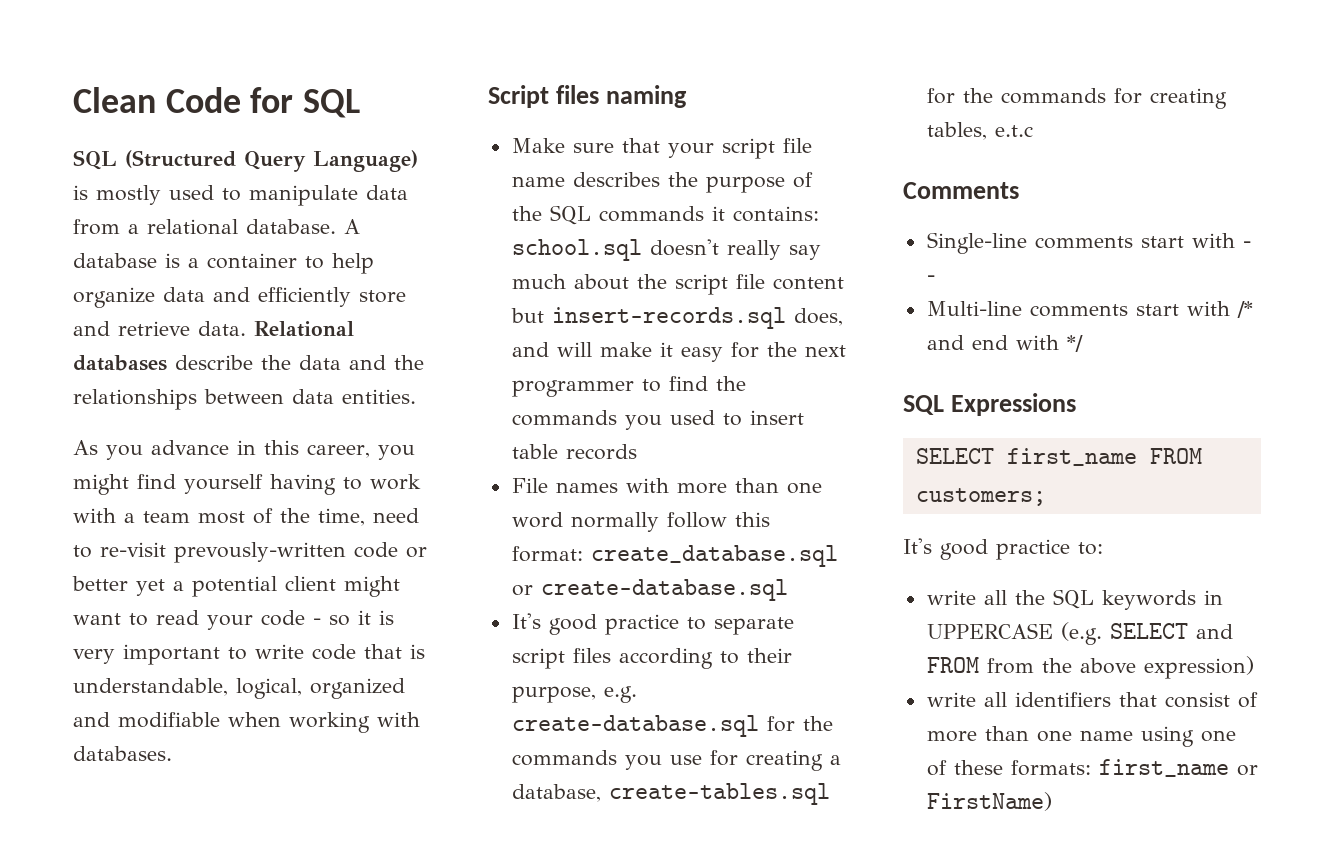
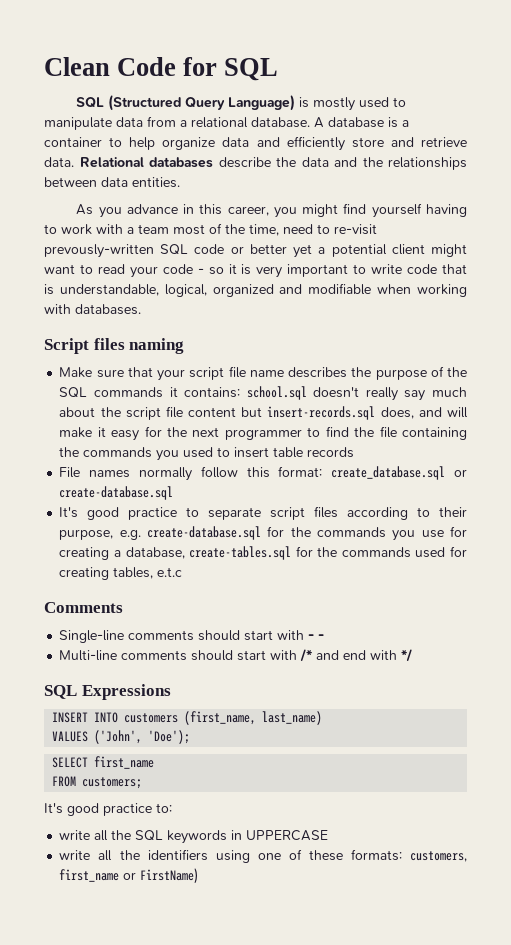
(346, 552) none -> [160,244,189,255] SQL
(746, 383) none -> [379,426,468,440] [59,447,80,457] file containing the
[625,478,822,494] [511,512,563,528] with more than one word -> (131, 474) none
(1106, 96) none -> [415,547,446,558] used
(1133, 242) none -> [198,630,241,641] should
(1128, 310) none -> [191,650,234,661] should
(1076, 404) none -> [52,711,323,725] [52,730,191,744] // INSERT INTO customers (first_name, last_name) // VALUES ('John', 'Doe');
(1137, 457) none -> (155, 762) //
[1060,622,1233,645] [926,656,1254,679] [926,692,1258,708] [926,726,1133,742] (e.g. SELECT and FROM from the above expression) // write all identifiers that consist of more than one name -> [59,849,208,861] // write all the identifiers
(1091, 768) none -> [409,851,467,862] customers,

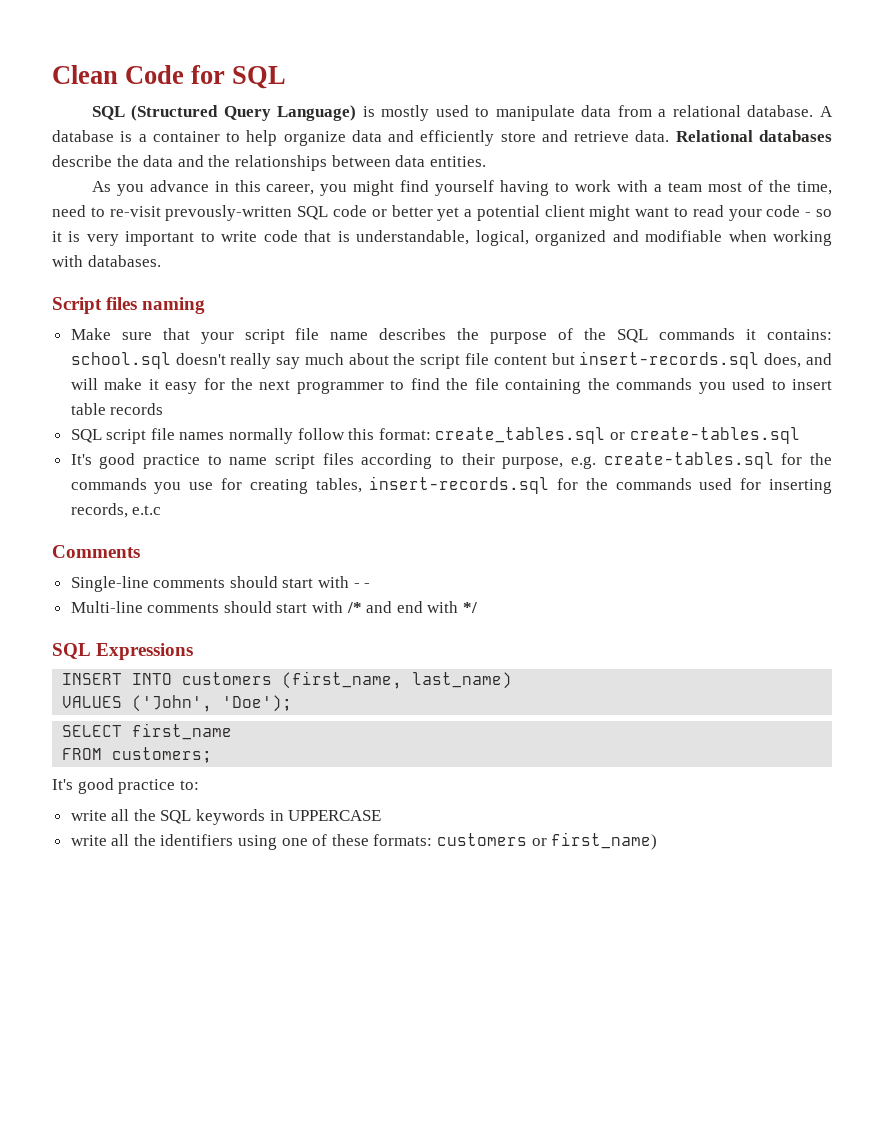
[59,467,81,478] File -> [70,428,175,444] SQL script file
[331,466,468,480] [59,486,174,500] create_database.sql or create-database.sql -> [435,427,800,444] create_tables.sql or create-tables.sql
[208,507,262,520] separate -> [229,457,268,465] name
[147,526,262,540] create-database.sql -> [603,452,774,469] create-tables.sql
[113,546,292,560] a database, create-tables.sql -> [315,476,550,494] tables, insert-records.sql
[59,567,154,580] creating tables, -> [768,479,832,494] [70,503,128,518] inserting records,
[409,851,467,862] [59,868,199,884] customers, first_name or FirstName) -> [437,832,658,850] customers or first_name)

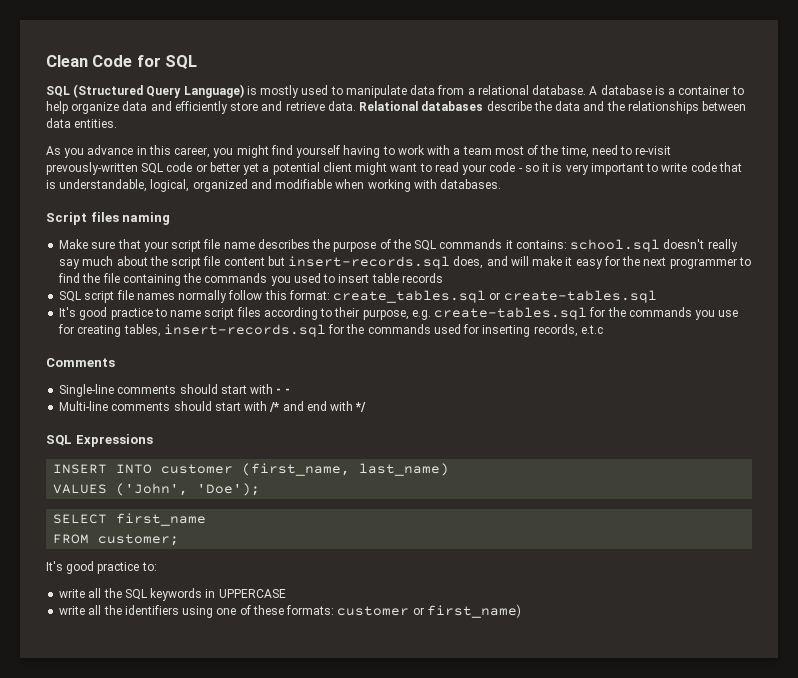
[182,672,273,685] customers -> [161,464,234,474] customer
[112,747,213,763] customers; -> [98,534,180,546] customer;
[437,833,528,846] customers -> [337,606,410,616] customer

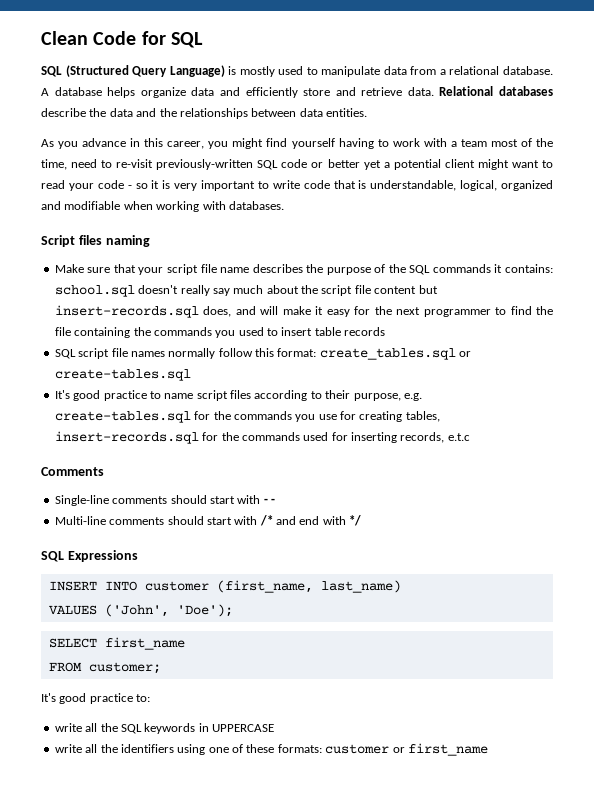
[654,86,744,95] [46,101,68,114] is a container to help -> [107,87,136,98] helps
[46,162,138,175] prevously-written -> [156,159,254,170] previously-written
[426,604,521,618] first_name) -> [407,743,488,756] first_name

